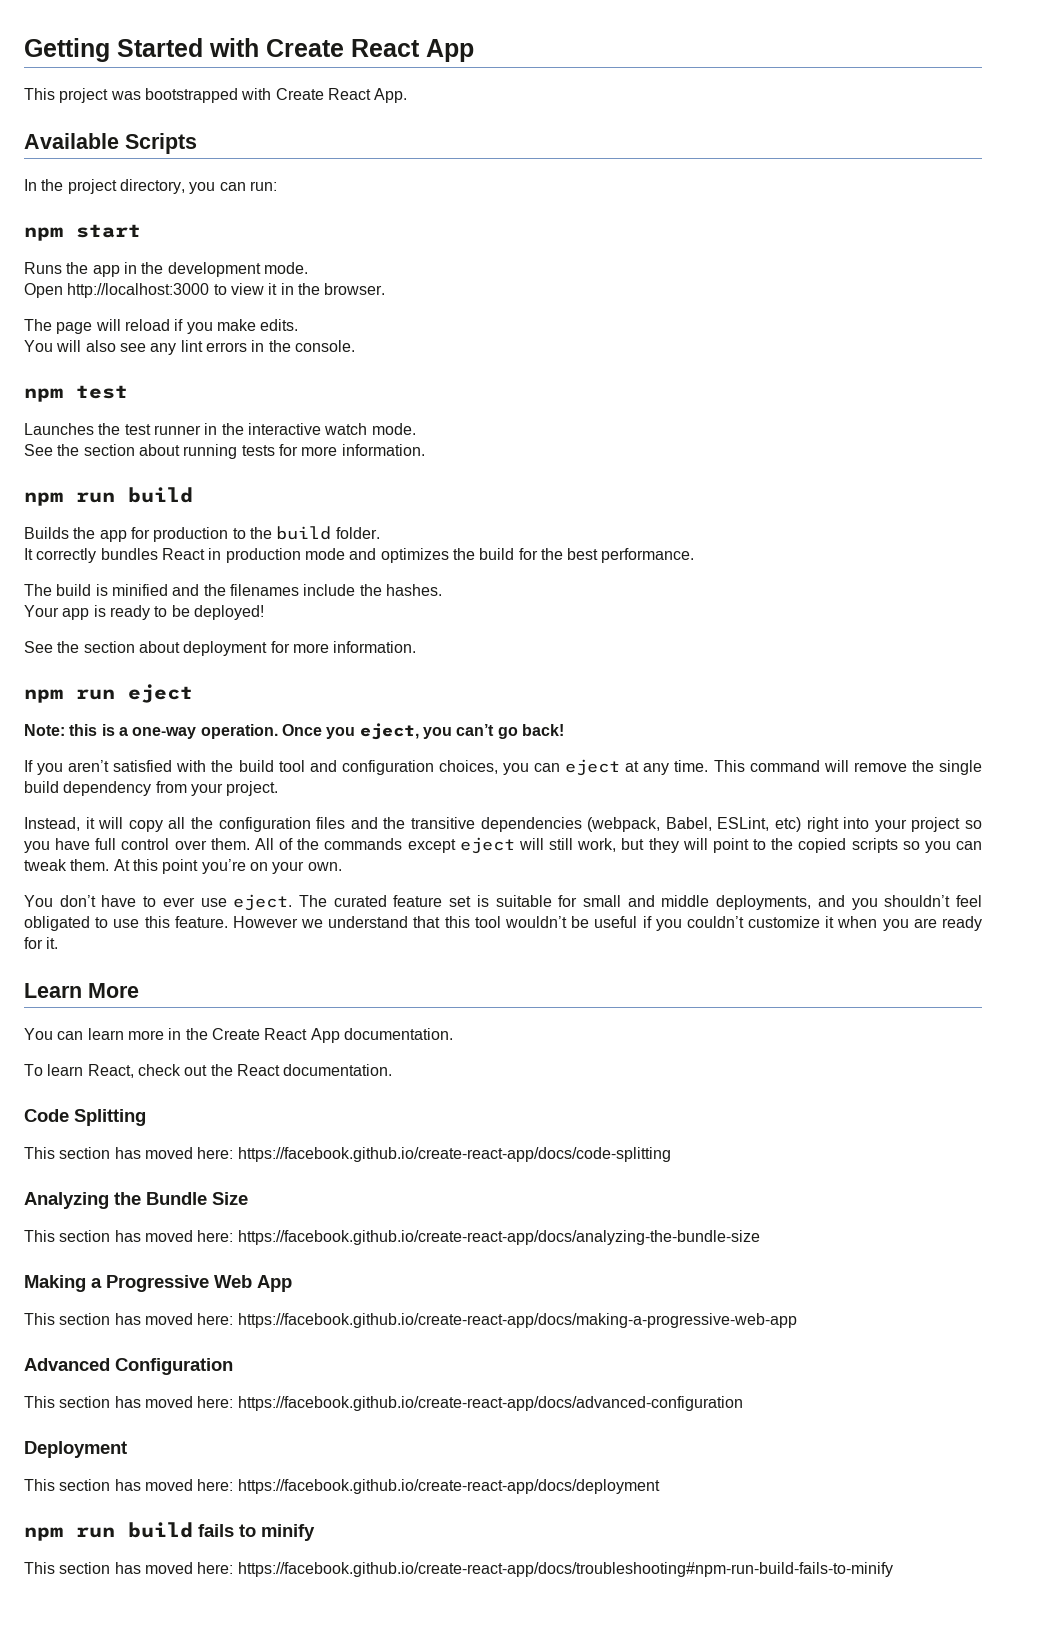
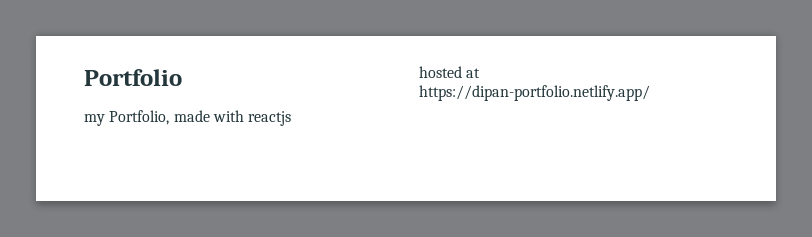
[24,38,474,62] [24,88,408,103] [24,133,197,154] [24,179,277,194] [24,224,141,241] [24,262,308,277] [24,283,386,298] [24,319,299,334] [24,340,355,355] [24,385,128,402] [24,423,416,435] [24,444,425,459] [24,487,193,506] [24,526,380,542] [24,548,695,563] [24,584,442,596] [24,605,264,620] [24,641,417,656] [24,684,193,703] [24,723,564,740] [24,759,983,776] [24,781,279,796] [24,817,983,832] [24,837,982,854] [24,859,342,874] [24,894,982,911] [24,916,982,931] [24,937,59,949] [24,983,139,998] [24,1028,453,1043] [24,1064,393,1078] [24,1109,146,1126] [24,1147,671,1162] [24,1192,248,1209] [24,1230,760,1245] [24,1275,292,1292] [24,1313,797,1328] [24,1358,233,1375] [24,1396,743,1411] [24,1441,127,1458] [24,1479,660,1494] [24,1522,315,1541] [24,1562,893,1577] Getting Started with Create React App // This project was bootstrapped with Create React App. // Available Scripts // In the project directory, you can run: // npm start // Runs the app in the development mode. // Open http://localhost:3000 to view it in the browser. // The page will reload if you make edits. // You will also see any lint errors in the console. // npm test // Launches the test runner in the interactive watch mode. // See the section about running tests for more information. // npm run build // Builds the app for production to the build folder. // It correctly bundles React in production mode and optimizes the build for the best performance. // The build is minified and the filenames include the hashes. // Your app is ready to be deployed! // See the section about deployment for more information. // npm run eject // Note: this is a one-way operation. Once you eject, you can’t go back! // If you aren’t satisfied with the build tool and configuration choices, you can eject at any time. This command will remove the single build dependency from your project. // Instead, it will copy all the configuration files and the transitive dependencies (webpack, Babel, ESLint, etc) right into your project so you have full control over them. All of the commands except eject will still work, but they will point to the copied scripts so you can tweak them. At this point you’re on your own. // You don’t have to ever use eject. The curated feature set is suitable for small and middle deployments, and you shouldn’t feel obligated to use this feature. However we understand that this tool wouldn’t be useful if you couldn’t customize it when you are ready for it. // Learn More // You can learn more in the Create React App documentation. // To learn React, check out the React documentation. // Code Splitting // This section has moved here: https://facebook.github.io/create-react-app/docs/code-splitting // Analyzing the Bundle Size // This section has moved here: https://facebook.github.io/create-react-app/docs/analyzing-the-bundle-size // Making a Progressive Web App // This section has moved here: https://facebook.github.io/create-react-app/docs/making-a-progressive-web-app // Advanced Configuration // This section has moved here: https://facebook.github.io/create-react-app/docs/advanced-configuration // Deployment // This section has moved here: https://facebook.github.io/create-react-app/docs/deployment // npm run build fails to minify // This section has moved here: https://facebook.github.io/create-react-app/docs/troubleshooting#npm-run-build-fails-to-minify -> [84,69,182,86] [84,110,292,126] [419,66,481,78] [419,85,650,101] Portfolio // my Portfolio, made with reactjs // hosted at https://dipan-portfolio.netlify.app/

